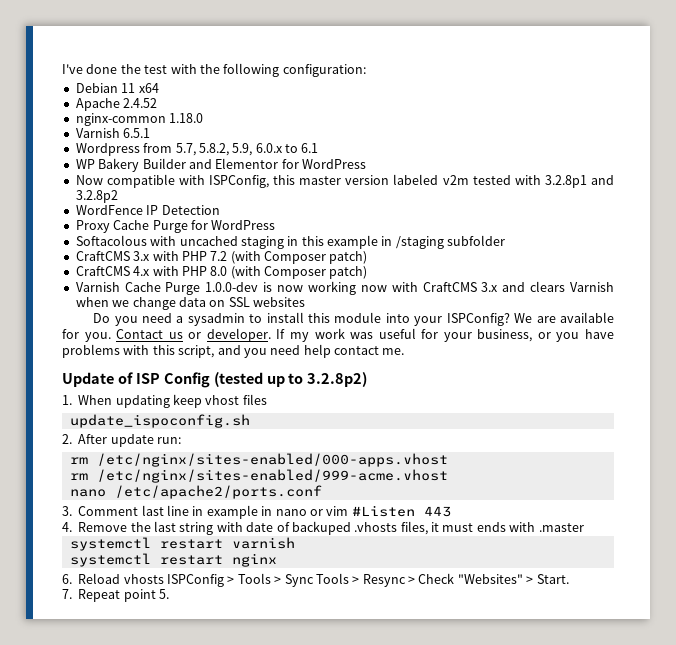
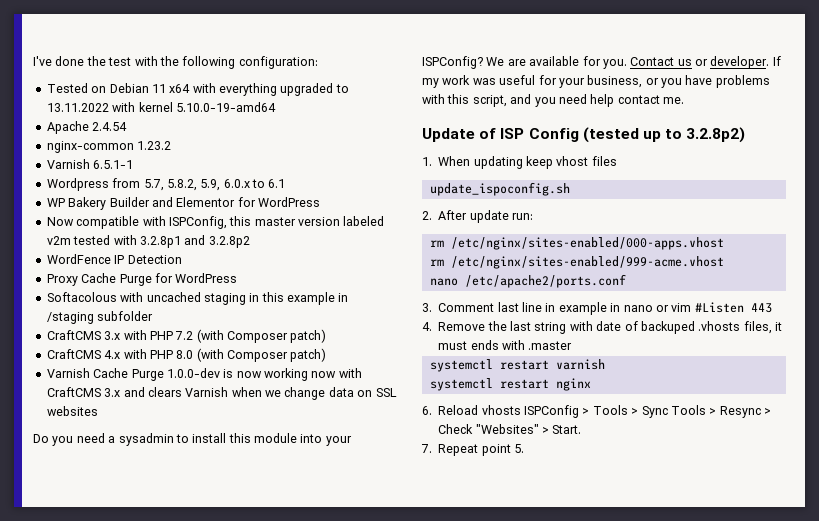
(366, 70) none -> [46,83,107,93] Tested on
(159, 88) none -> [192,83,349,96] [46,102,276,112] with everything upgraded to 13.11.2022 with kernel 5.10.0-19-amd64
[123,98,158,108] 2.4.52 -> [92,122,128,131] 2.4.54
[169,113,204,123] [75,128,151,138] 1.18.0 // Varnish 6.5.1 -> [137,141,172,150] [46,159,134,169] 1.23.2 // Varnish 6.5.1-1

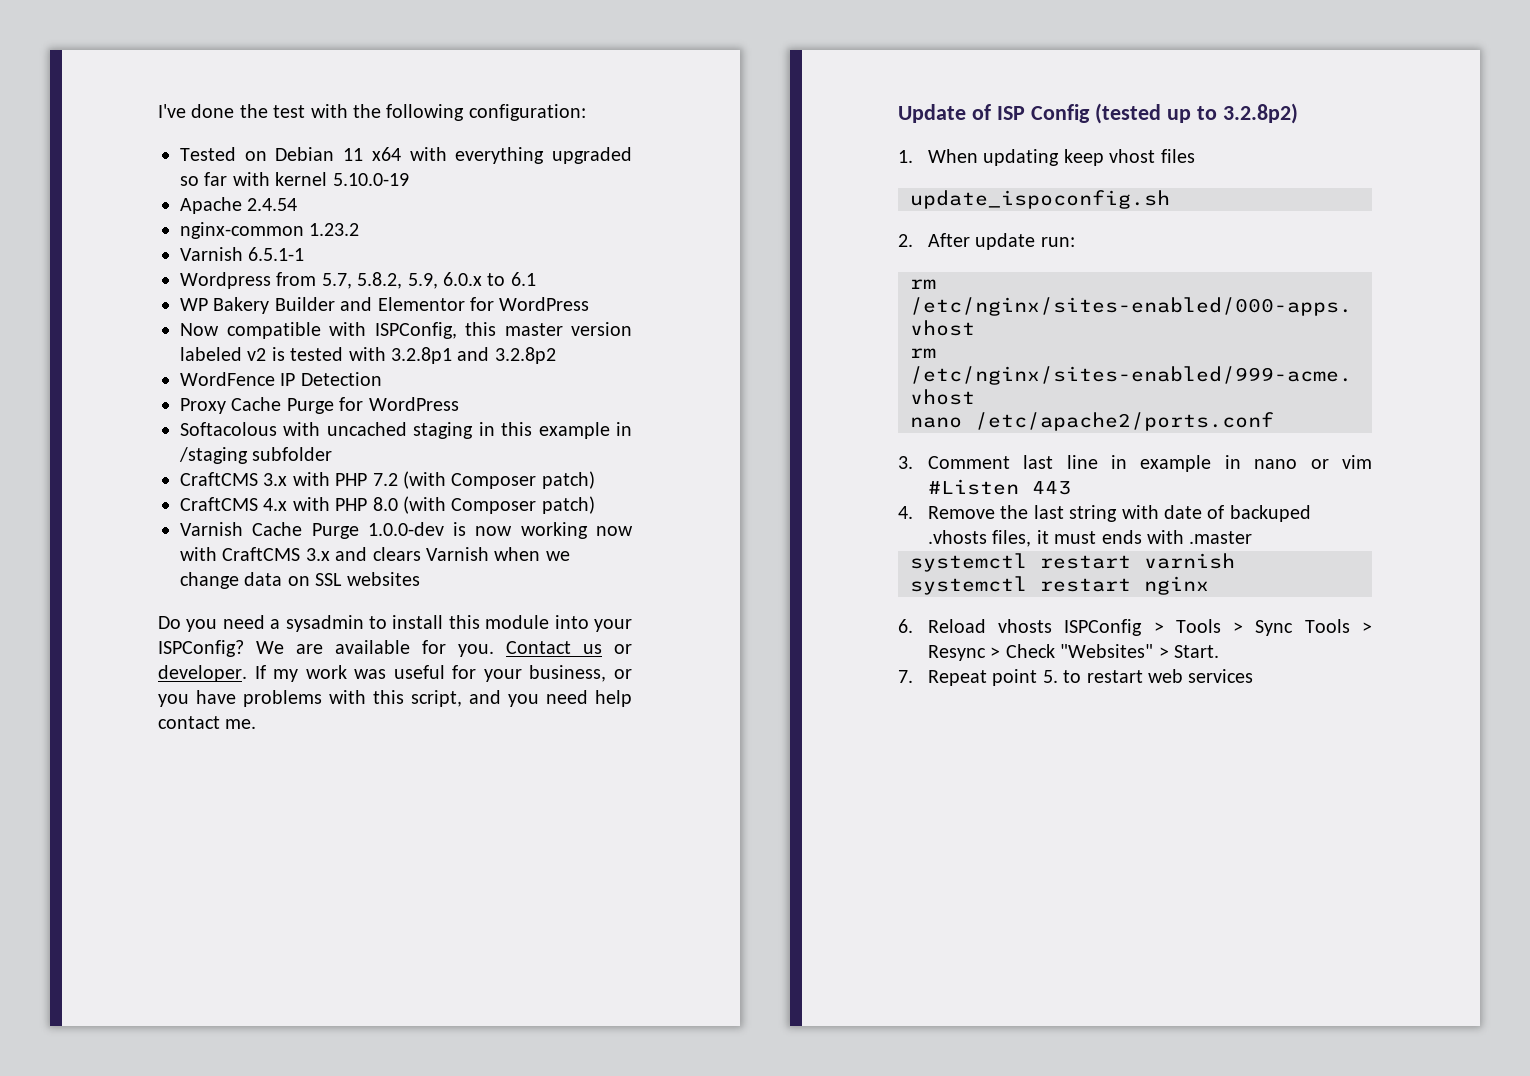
[335,84,349,93] [46,103,109,112] to 13.11.2022 -> [180,172,228,186] so far
[175,102,276,112] 5.10.0-19-amd64 -> [332,173,409,186] 5.10.0-19
[46,236,71,245] v2m -> [247,347,285,361] v2 is
(524, 448) none -> [1063,669,1254,683] to restart web services

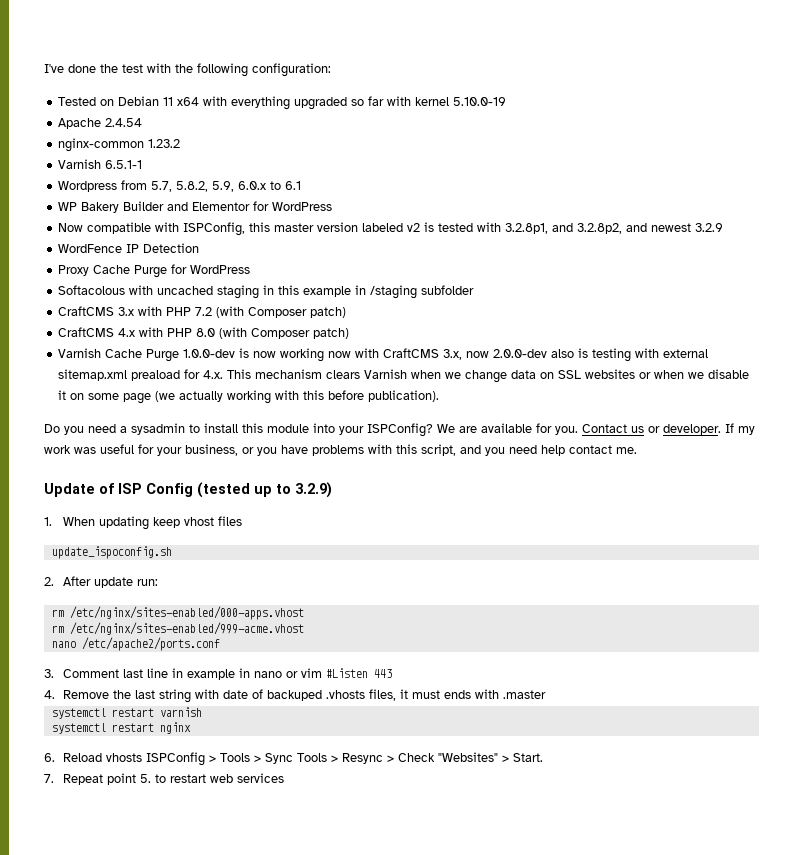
[391,347,556,364] 3.2.8p1 and 3.2.8p2 -> [505,223,724,234] 3.2.8p1, and 3.2.8p2, and newest 3.2.9
[305,547,368,561] 3.x and -> [443,348,709,362] [58,369,323,381] 3.x, now 2.0.0-dev also is testing with external sitemap.xml preaload for 4.x. This mechanism
(420, 579) none -> [639,369,750,379] [58,390,440,404] or when we disable it on some page (we actually working with this before publication).
[1222,103,1298,124] 3.2.8p2) -> [295,482,332,498] 3.2.9)

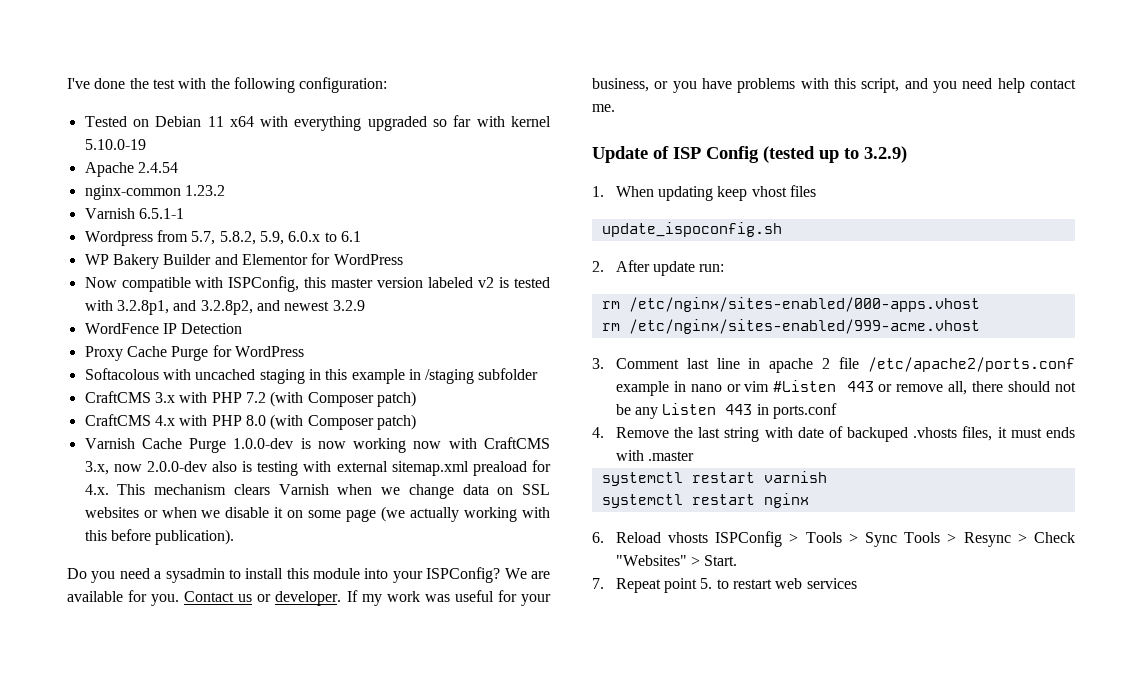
[51,637,220,651] // nano /etc/apache2/ports.conf -> (980, 326) none
(183, 673) none -> [769,357,1075,373] apache 2 file /etc/apache2/ports.conf
(392, 673) none -> [878,381,1076,395] [615,403,838,419] or remove all, there should not be any Listen 443 in ports.conf

